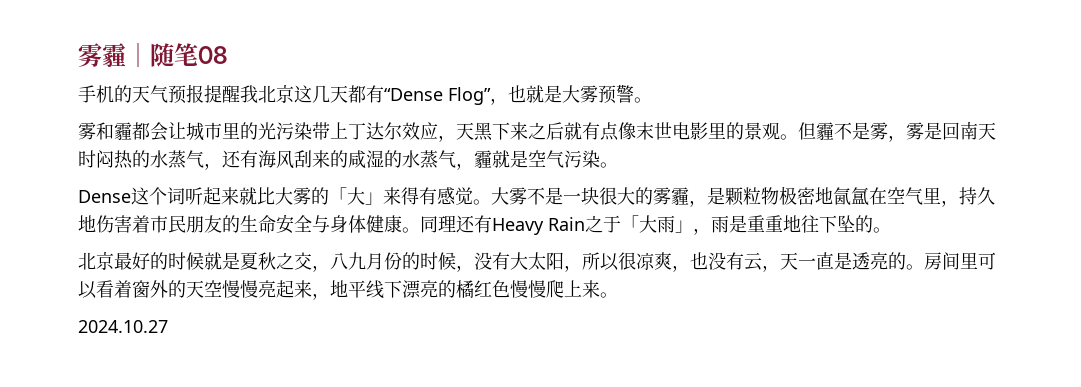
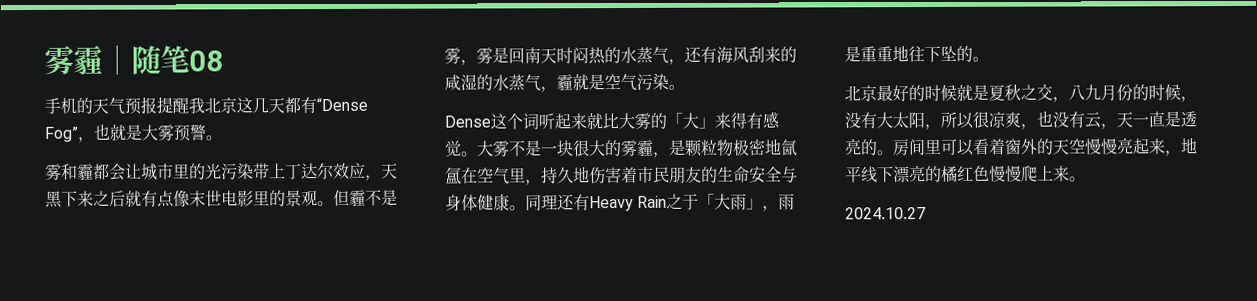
[448,87,491,105] Flog” -> [44,126,78,142] Fog”

